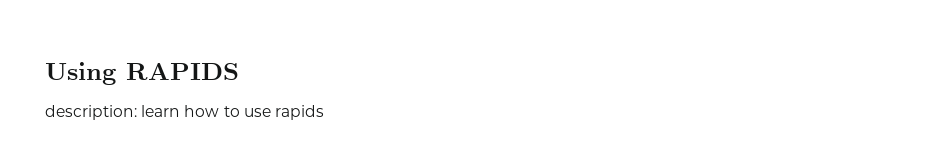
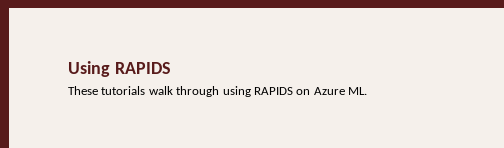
[45,105,324,120] description: learn how to use rapids -> [68,86,367,97] These tutorials walk through using RAPIDS on Azure ML.

